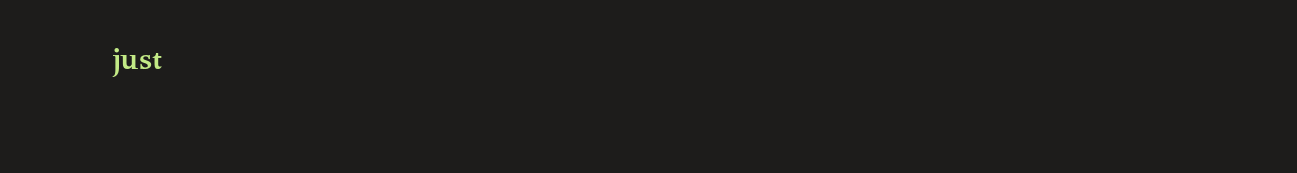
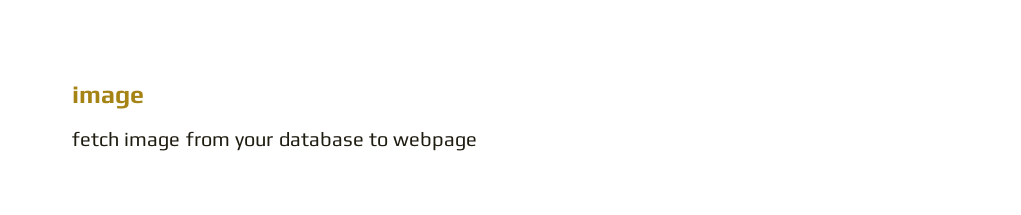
[112,48,162,77] just -> [72,86,144,109] [72,131,478,151] image // fetch image from your database to webpage

